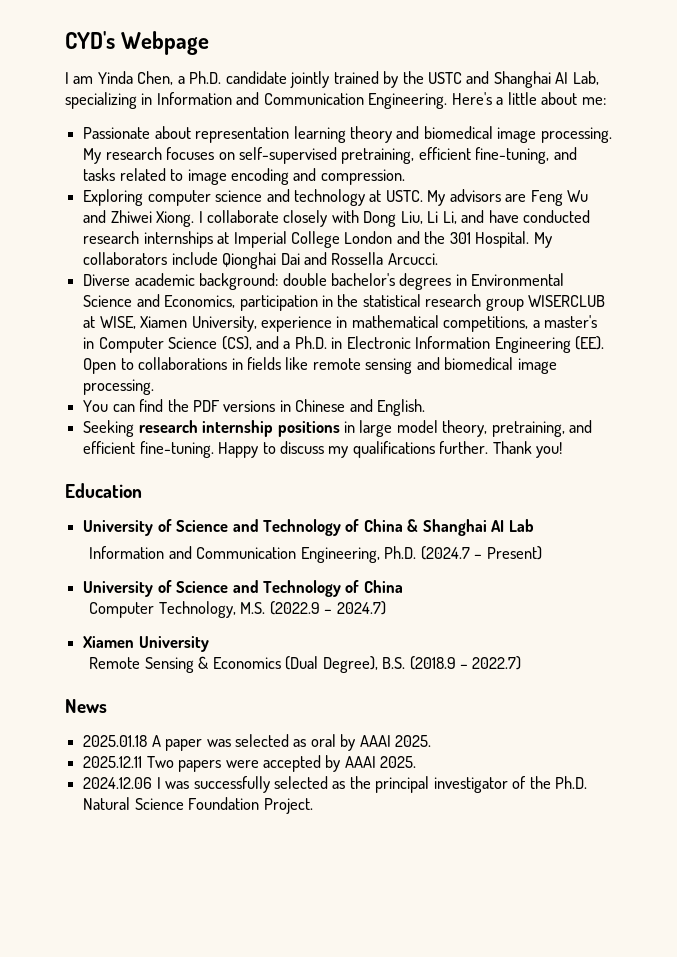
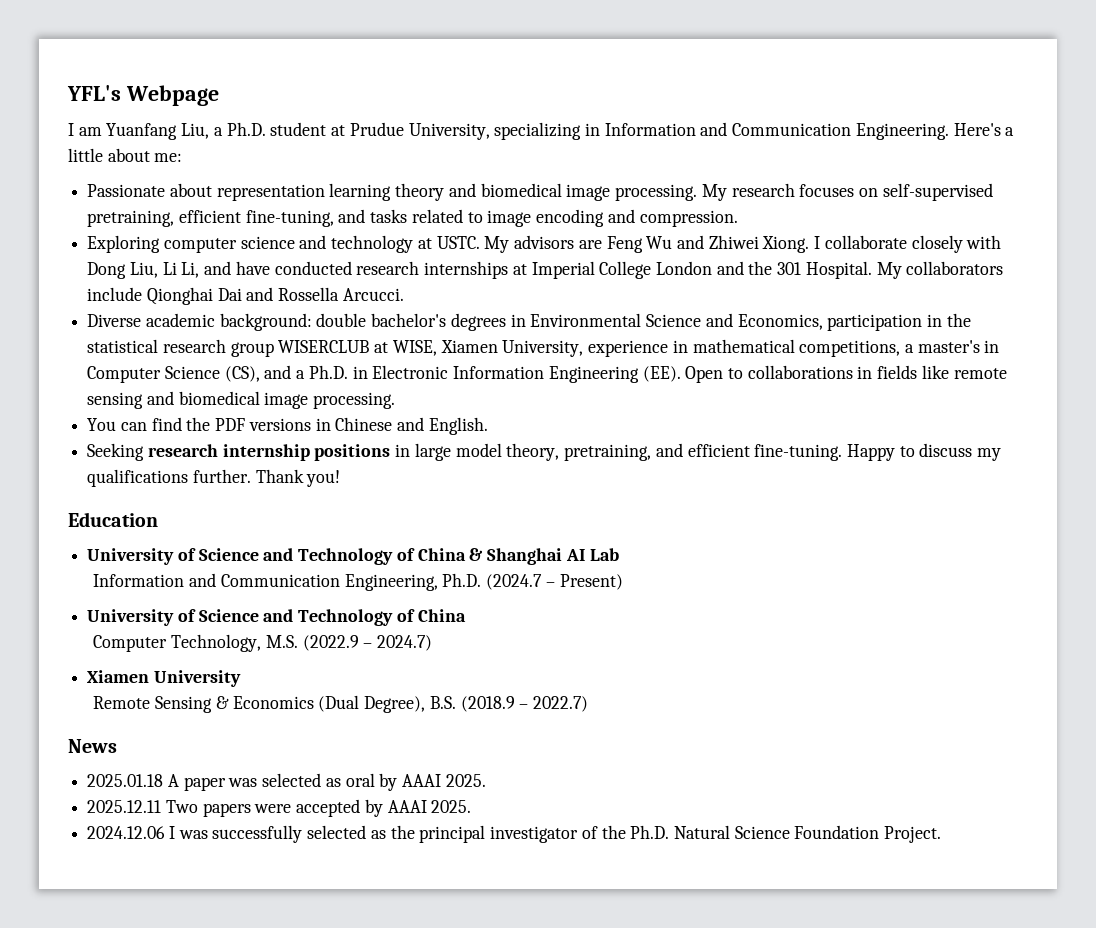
[65,31,115,49] CYD's -> [67,85,121,101] YFL's
[97,71,599,88] Yinda Chen, a Ph.D. candidate jointly trained by the USTC and Shanghai AI Lab, -> [106,122,490,140] Yuanfang Liu, a Ph.D. student at Prudue University,

